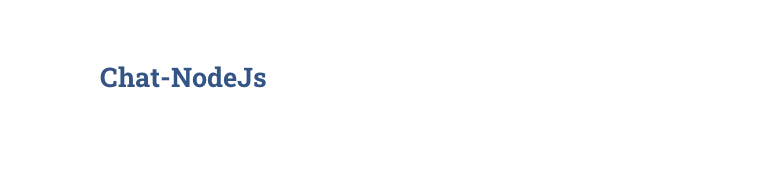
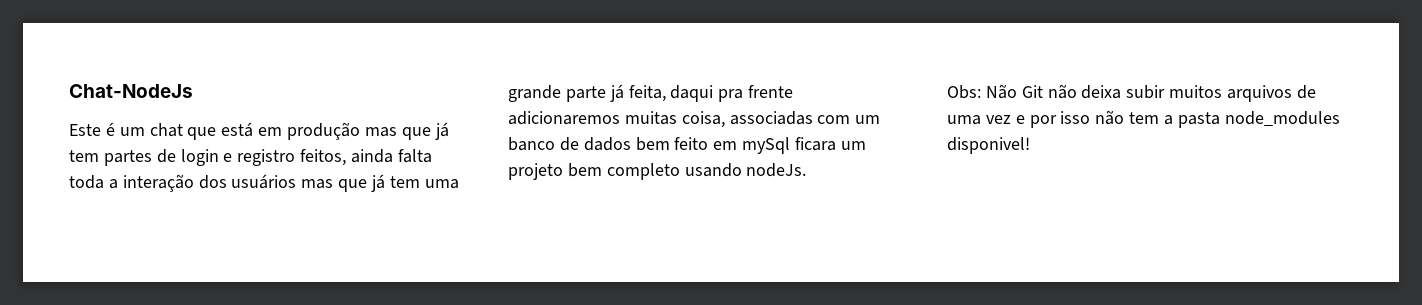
(267, 77) none -> [69,122,449,140] [69,149,432,166] [69,174,459,192] [508,84,794,102] [508,111,881,128] [508,137,866,154] [508,163,807,180] [947,84,1316,102] [947,110,1340,128] [947,137,1030,154] // Este é um chat que está em produção mas que já tem partes de login e registro feitos, ainda falta toda a interação dos usuários mas que já tem uma grande parte já feita, daqui pra frente adicionaremos muitas coisa, associadas com um banco de dados bem feito em mySql ficara um projeto bem completo usando nodeJs. // Obs: Não Git não deixa subir muitos arquivos de uma vez e por isso não tem a pasta node_modules disponivel!

